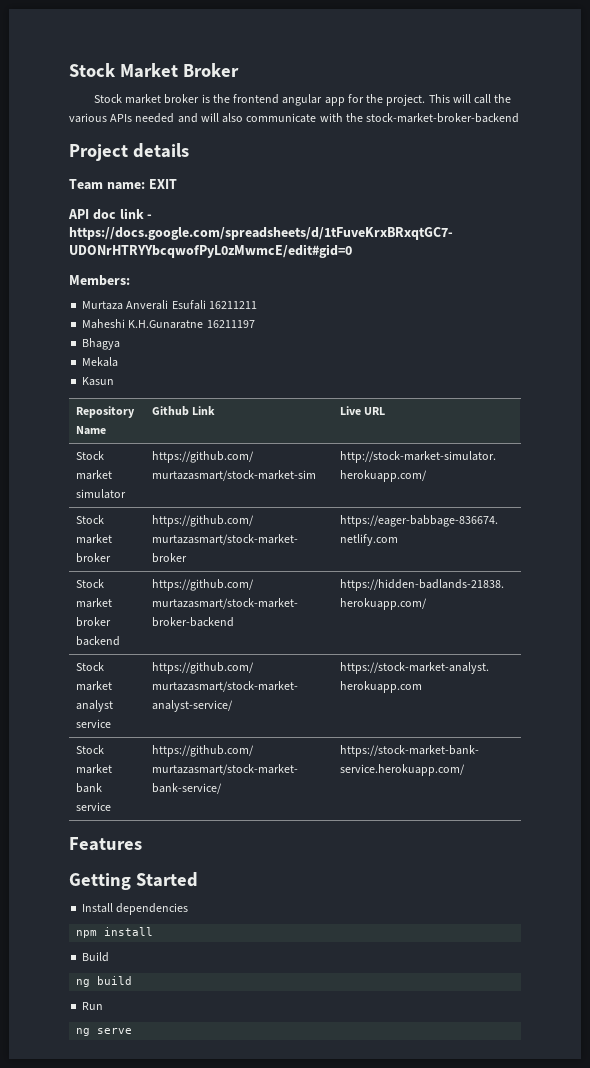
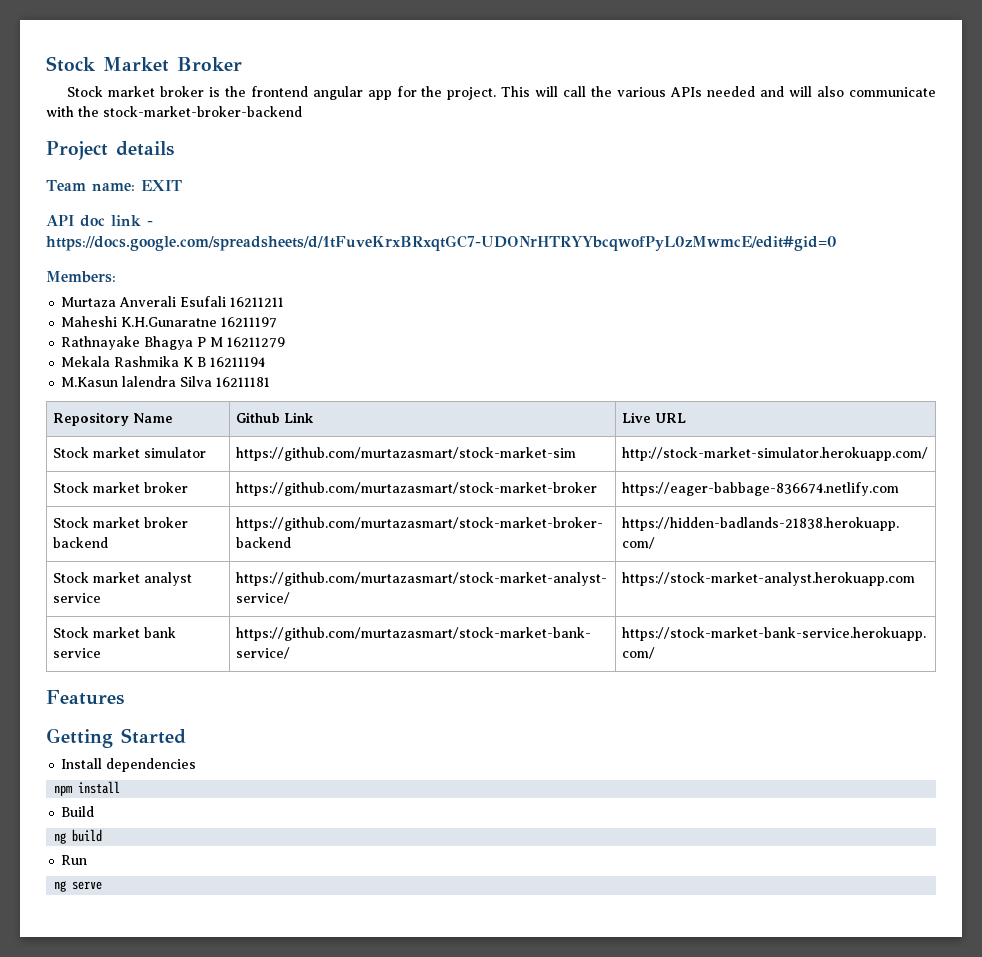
(255, 324) none -> [61,336,141,350] Rathnayake
[82,357,119,367] [82,377,115,386] // Mekala // Kasun -> [197,337,286,348] [61,356,266,367] [61,376,271,387] P M 16211279 // Mekala Rashmika K B 16211194 // M.Kasun lalendra Silva 16211181

